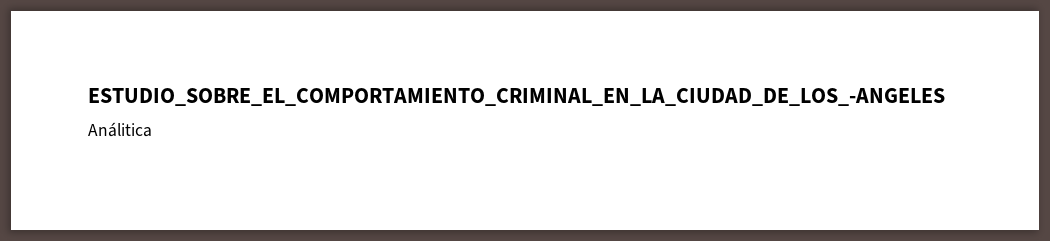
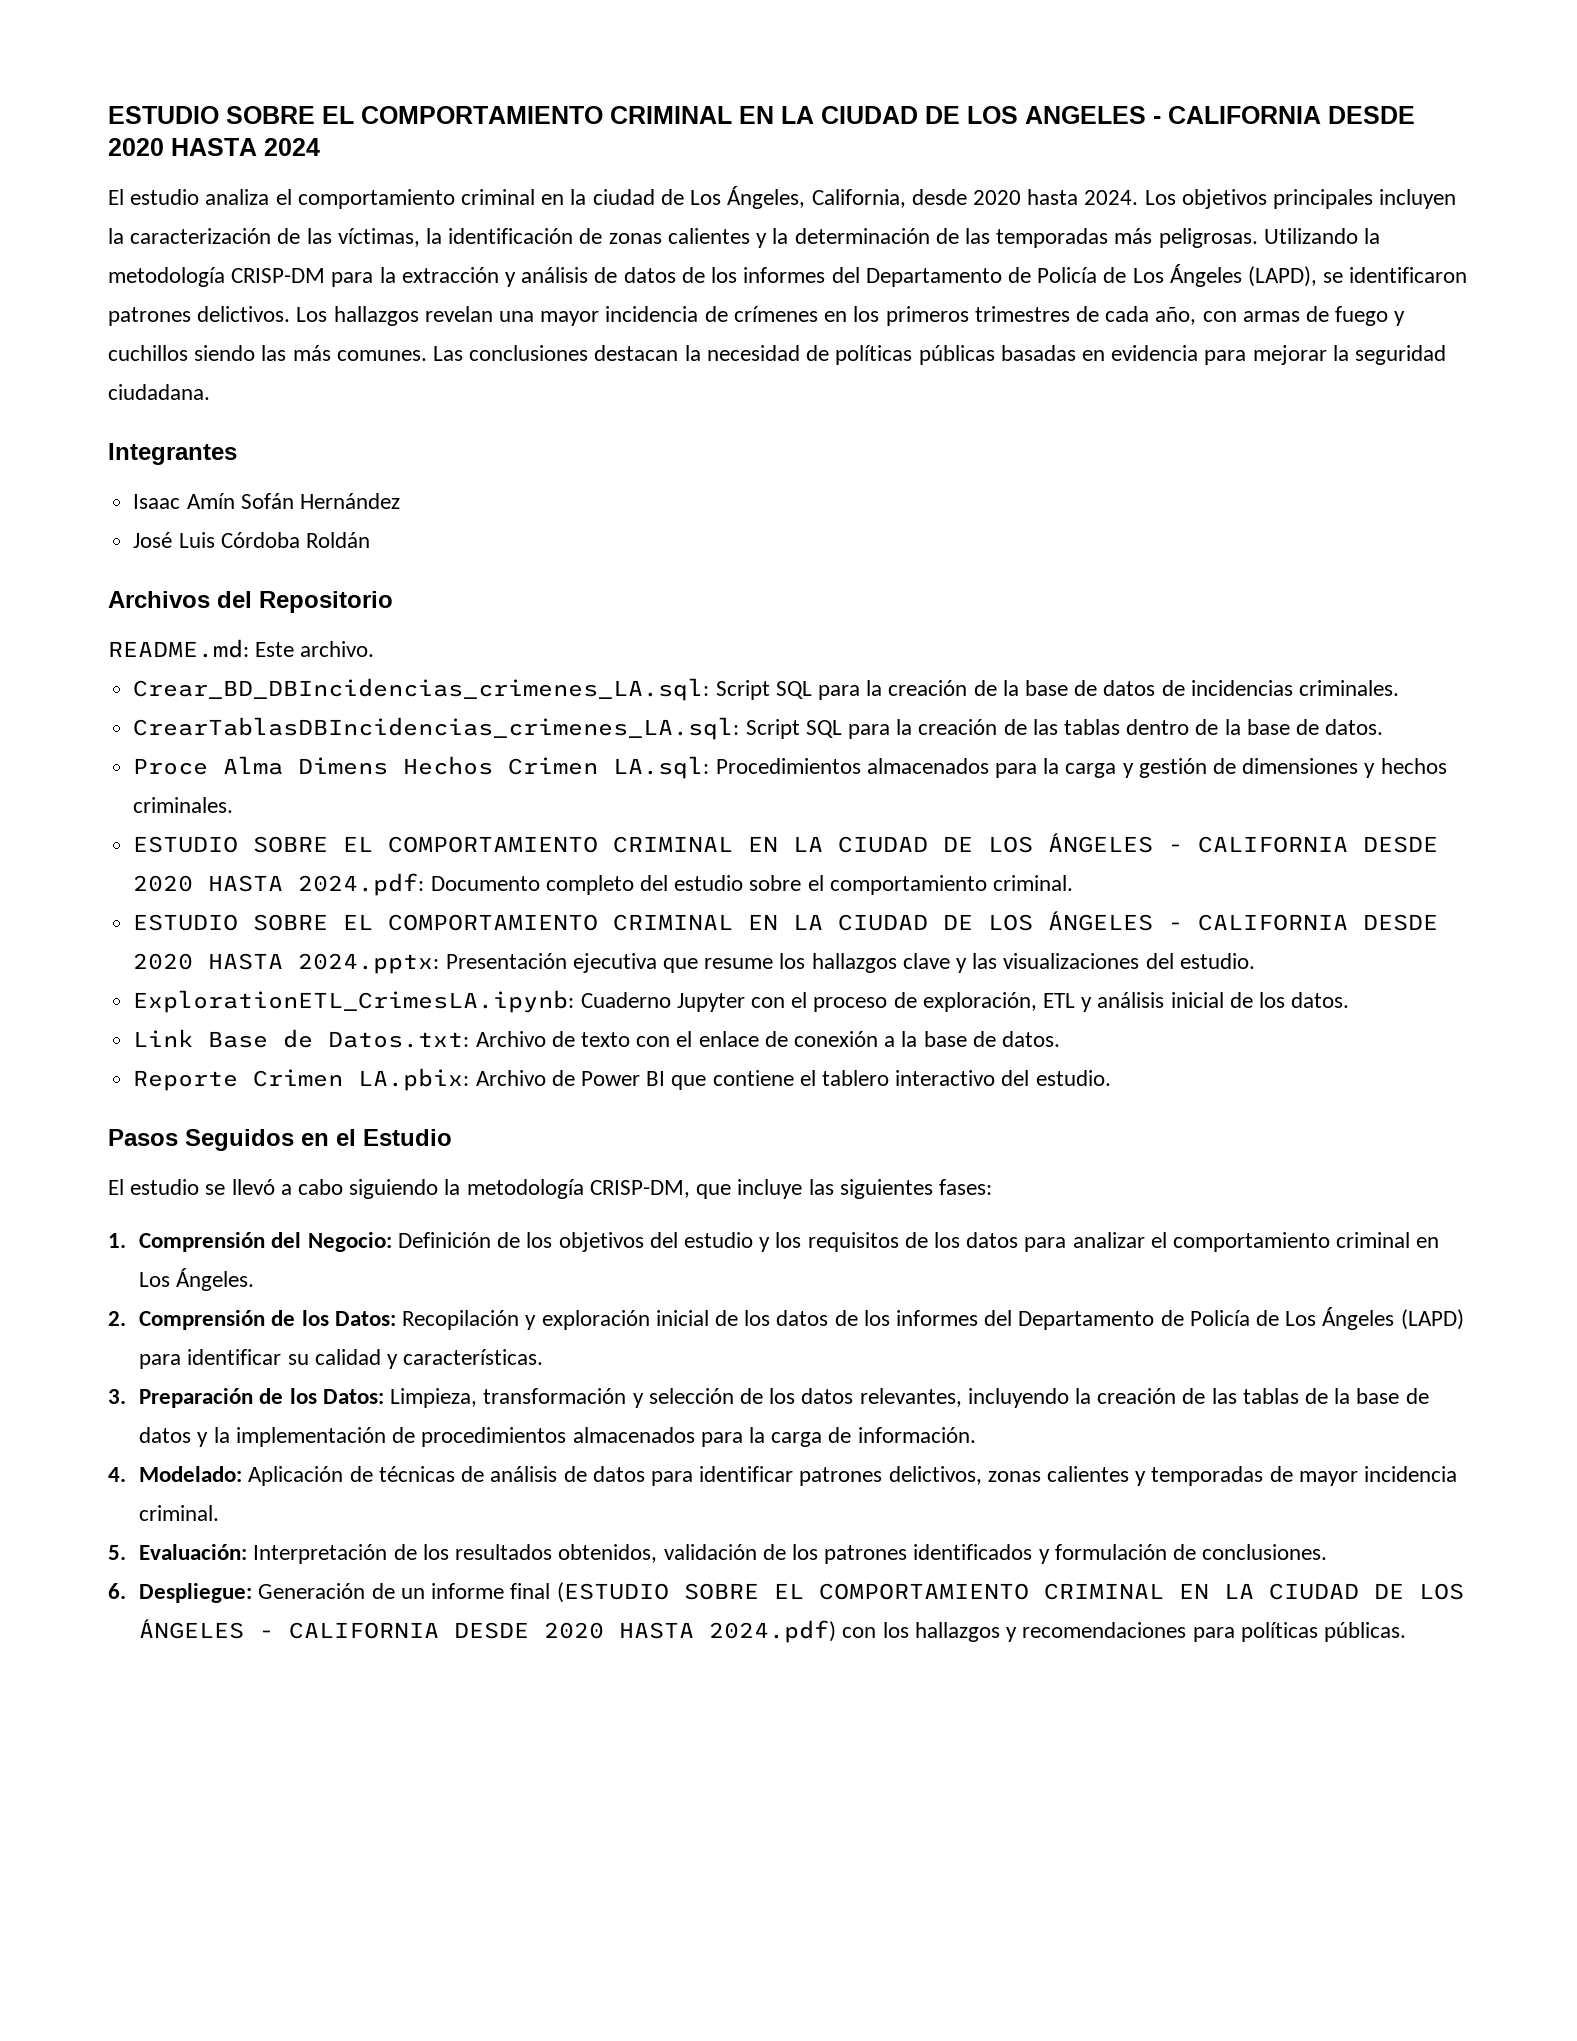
[88,88,945,106] [88,122,152,137] ESTUDIO_SOBRE_EL_COMPORTAMIENTO_CRIMINAL_EN_LA_CIUDAD_DE_LOS_-ANGELES // Análitica -> [108,106,1415,124] [108,138,320,156] [108,186,1457,209] [108,228,1380,248] [108,264,1468,287] [108,306,1406,326] [108,345,1446,365] [108,384,210,400] [108,443,237,465] [133,493,400,509] [133,532,370,548] [108,591,393,613] [108,639,375,658] [133,678,1400,701] [133,717,1384,740] [133,756,1447,779] [133,797,234,813] [133,833,1439,853] [133,873,1073,896] [133,911,1439,931] [133,953,1255,974] [133,990,1350,1013] [133,1029,1061,1048] [133,1068,1111,1091] [108,1129,452,1151] [108,1179,992,1199] [108,1232,1440,1252] [139,1268,255,1291] [108,1307,1464,1330] [139,1349,544,1369] [108,1388,1429,1408] [139,1427,976,1447] [108,1466,1458,1486] [139,1505,220,1521] [108,1544,1328,1564] [108,1582,1464,1603] [139,1619,1406,1643] ESTUDIO SOBRE EL COMPORTAMIENTO CRIMINAL EN LA CIUDAD DE LOS ANGELES - CALIFORNIA DESDE 2020 HASTA 2024 // El estudio analiza el comportamiento criminal en la ciudad de Los Ángeles, California, desde 2020 hasta 2024. Los objetivos principales incluyen la caracterización de las víctimas, la identificación de zonas calientes y la determinación de las temporadas más peligrosas. Utilizando la metodología CRISP-DM para la extracción y análisis de datos de los informes del Departamento de Policía de Los Ángeles (LAPD), se identificaron patrones delictivos. Los hallazgos revelan una mayor incidencia de crímenes en los primeros trimestres de cada año, con armas de fuego y cuchillos siendo las más comunes. Las conclusiones destacan la necesidad de políticas públicas basadas en evidencia para mejorar la seguridad ciudadana. // Integrantes // Isaac Amín Sofán Hernández // José Luis Córdoba Roldán // Archivos del Repositorio // README.md: Este archivo. // Crear_BD_DBIncidencias_crimenes_LA.sql: Script SQL para la creación de la base de datos de incidencias criminales. // CrearTablasDBIncidencias_crimenes_LA.sql: Script SQL para la creación de las tablas dentro de la base de datos. // Proce Alma Dimens Hechos Crimen LA.sql: Procedimientos almacenados para la carga y gestión de dimensiones y hechos criminales. // ESTUDIO SOBRE EL COMPORTAMIENTO CRIMINAL EN LA CIUDAD DE LOS ÁNGELES - CALIFORNIA DESDE 2020 HASTA 2024.pdf: Documento completo del estudio sobre el comportamiento criminal. // ESTUDIO SOBRE EL COMPORTAMIENTO CRIMINAL EN LA CIUDAD DE LOS ÁNGELES - CALIFORNIA DESDE 2020 HASTA 2024.pptx: Presentación ejecutiva que resume los hallazgos clave y las visualizaciones del estudio. // ExplorationETL_CrimesLA.ipynb: Cuaderno Jupyter con el proceso de exploración, ETL y análisis inicial de los datos. // Link Base de Datos.txt: Archivo de texto con el enlace de conexión a la base de datos. // Reporte Crimen LA.pbix: Archivo de Power BI que contiene el tablero interactivo del estudio. // Pasos Seguidos en el Estudio // El estudio se llevó a cabo siguiendo la metodología CRISP-DM, que incluye las siguientes fases: // 1. Comprensión del Negocio: Definición de los objetivos del estudio y los requisitos de los datos para analizar el comportamiento criminal en Los Ángeles. // 2. Comprensión de los Datos: Recopilación y exploración inicial de los datos de los informes del Departamento de Policía de Los Ángeles (LAPD) para identificar su calidad y características. // 3. Preparación de los Datos: Limpieza, transformación y selección de los datos relevantes, incluyendo la creación de las tablas de la base de datos y la implementación de procedimientos almacenados para la carga de información. // 4. Modelado: Aplicación de técnicas de análisis de datos para identificar patrones delictivos, zonas calientes y temporadas de mayor incidencia criminal. // 5. Evaluación: Interpretación de los resultados obtenidos, validación de los patrones identificados y formulación de conclusiones. // 6. Despliegue: Generación de un informe final (ESTUDIO SOBRE EL COMPORTAMIENTO CRIMINAL EN LA CIUDAD DE LOS ÁNGELES - CALIFORNIA DESDE 2020 HASTA 2024.pdf) con los hallazgos y recomendaciones para políticas públicas.

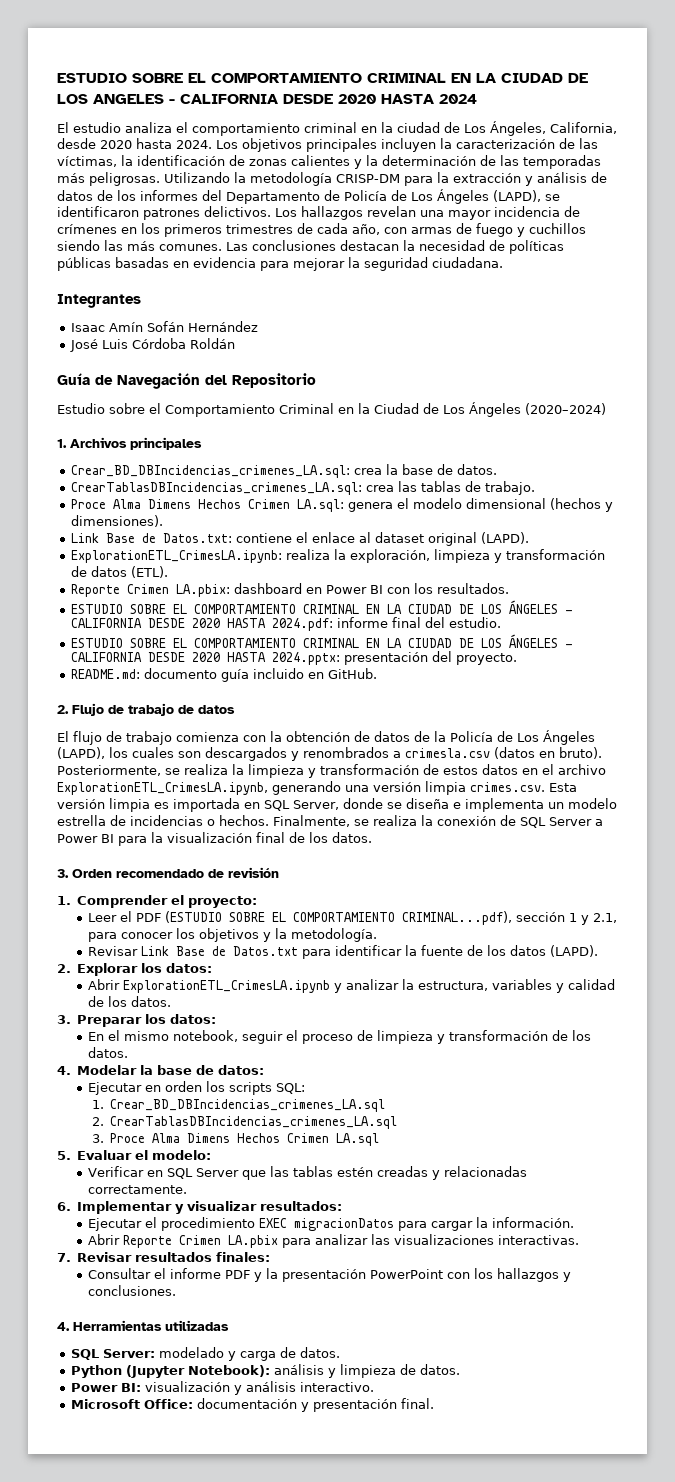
[108,591,210,608] Archivos -> [57,373,200,389] Guía de Navegación
[108,639,375,658] [133,678,1400,701] [133,717,1384,740] README.md: Este archivo. // Crear_BD_DBIncidencias_crimenes_LA.sql: Script SQL para la creación de la base de datos de incidencias criminales. // CrearTablasDBIncidencias_crimenes_LA.sql: Script SQL para la creación de las tablas dentro de la base de datos. -> [57,402,606,417] [57,437,202,450] [70,464,497,478] [70,481,535,495] Estudio sobre el Comportamiento Criminal en la Ciudad de Los Ángeles (2020–2024) // 1. Archivos principales // Crear_BD_DBIncidencias_crimenes_LA.sql: crea la base de datos. // CrearTablasDBIncidencias_crimenes_LA.sql: crea las tablas de trabajo.
[715,758,1447,778] [133,797,234,813] Procedimientos almacenados para la carga y gestión de dimensiones y hechos criminales. -> [347,498,613,512] [70,515,163,527] [70,532,529,546] [70,549,605,563] [70,566,168,578] [70,583,509,597] genera el modelo dimensional (hechos y dimensiones). // Link Base de Datos.txt: contiene el enlace al dataset original (LAPD). // ExplorationETL_CrimesLA.ipynb: realiza la exploración, limpieza y transformación de datos (ETL). // Reporte Crimen LA.pbix: dashboard en Power BI con los resultados.
[430,875,1073,895] Documento completo del estudio sobre el comportamiento criminal. -> [336,617,501,628] informe final del estudio.
[445,953,1255,973] [133,990,1350,1013] [133,1029,1061,1048] [133,1068,1111,1091] [108,1129,452,1151] [108,1179,992,1199] [108,1232,1440,1252] [139,1268,255,1291] [108,1307,1464,1330] [139,1349,544,1369] [108,1388,1429,1408] [139,1427,976,1447] [108,1466,1458,1486] [139,1505,220,1521] [108,1544,1328,1564] [108,1582,1464,1603] [139,1619,1406,1643] Presentación ejecutiva que resume los hallazgos clave y las visualizaciones del estudio. // ExplorationETL_CrimesLA.ipynb: Cuaderno Jupyter con el proceso de exploración, ETL y análisis inicial de los datos. // Link Base de Datos.txt: Archivo de texto con el enlace de conexión a la base de datos. // Reporte Crimen LA.pbix: Archivo de Power BI que contiene el tablero interactivo del estudio. // Pasos Seguidos en el Estudio // El estudio se llevó a cabo siguiendo la metodología CRISP-DM, que incluye las siguientes fases: // 1. Comprensión del Negocio: Definición de los objetivos del estudio y los requisitos de los datos para analizar el comportamiento criminal en Los Ángeles. // 2. Comprensión de los Datos: Recopilación y exploración inicial de los datos de los informes del Departamento de Policía de Los Ángeles (LAPD) para identificar su calidad y características. // 3. Preparación de los Datos: Limpieza, transformación y selección de los datos relevantes, incluyendo la creación de las tablas de la base de datos y la implementación de procedimientos almacenados para la carga de información. // 4. Modelado: Aplicación de técnicas de análisis de datos para identificar patrones delictivos, zonas calientes y temporadas de mayor incidencia criminal. // 5. Evaluación: Interpretación de los resultados obtenidos, validación de los patrones identificados y formulación de conclusiones. // 6. Despliegue: Generación de un informe final (ESTUDIO SOBRE EL COMPORTAMIENTO CRIMINAL EN LA CIUDAD DE LOS ÁNGELES - CALIFORNIA DESDE 2020 HASTA 2024.pdf) con los hallazgos y recomendaciones para políticas públicas. -> [343,651,517,665] [70,668,377,682] [57,703,235,716] [57,730,595,745] [57,747,602,761] [57,764,606,778] [57,781,577,795] [57,798,617,812] [57,815,603,828] [57,832,372,846] [57,867,279,878] [57,895,258,908] [88,911,618,925] [88,928,378,942] [88,945,599,959] [57,963,213,976] [88,979,616,993] [88,996,172,1007] [57,1014,217,1027] [88,1030,592,1044] [88,1047,129,1058] [57,1065,265,1075] [88,1081,306,1095] [91,1099,385,1112] [91,1116,397,1129] [91,1133,379,1146] [57,1150,212,1160] [88,1166,528,1180] [88,1185,188,1194] [57,1201,343,1214] [88,1217,575,1231] [88,1234,580,1248] [57,1252,271,1262] [88,1268,572,1282] [88,1285,177,1296] [57,1320,229,1331] [70,1347,340,1361] [70,1364,460,1378] [70,1381,374,1395] [70,1398,434,1412] presentación del proyecto. // README.md: documento guía incluido en GitHub. // 2. Flujo de trabajo de datos // El flujo de trabajo comienza con la obtención de datos de la Policía de Los Ángeles (LAPD), los cuales son descargados y renombrados a crimesla.csv (datos en bruto). Posteriormente, se realiza la limpieza y transformación de estos datos en el archivo ExplorationETL_CrimesLA.ipynb, generando una versión limpia crimes.csv. Esta versión limpia es importada en SQL Server, donde se diseña e implementa un modelo estrella de incidencias o hechos. Finalmente, se realiza la conexión de SQL Server a Power BI para la visualización final de los datos. // 3. Orden recomendado de revisión // 1. Comprender el proyecto: // Leer el PDF (ESTUDIO SOBRE EL COMPORTAMIENTO CRIMINAL...pdf), sección 1 y 2.1, para conocer los objetivos y la metodología. // Revisar Link Base de Datos.txt para identificar la fuente de los datos (LAPD). // 2. Explorar los datos: // Abrir ExplorationETL_CrimesLA.ipynb y analizar la estructura, variables y calidad de los datos. // 3. Preparar los datos: // En el mismo notebook, seguir el proceso de limpieza y transformación de los datos. // 4. Modelar la base de datos: // Ejecutar en orden los scripts SQL: // 1. Crear_BD_DBIncidencias_crimenes_LA.sql // 2. CrearTablasDBIncidencias_crimenes_LA.sql // 3. Proce Alma Dimens Hechos Crimen LA.sql // 5. Evaluar el modelo: // Verificar en SQL Server que las tablas estén creadas y relacionadas correctamente. // 6. Implementar y visualizar resultados: // Ejecutar el procedimiento EXEC migracionDatos para cargar la información. // Abrir Reporte Crimen LA.pbix para analizar las visualizaciones interactivas. // 7. Revisar resultados finales: // Consultar el informe PDF y la presentación PowerPoint con los hallazgos y conclusiones. // 4. Herramientas utilizadas // SQL Server: modelado y carga de datos. // Python (Jupyter Notebook): análisis y limpieza de datos. // Power BI: visualización y análisis interactivo. // Microsoft Office: documentación y presentación final.

